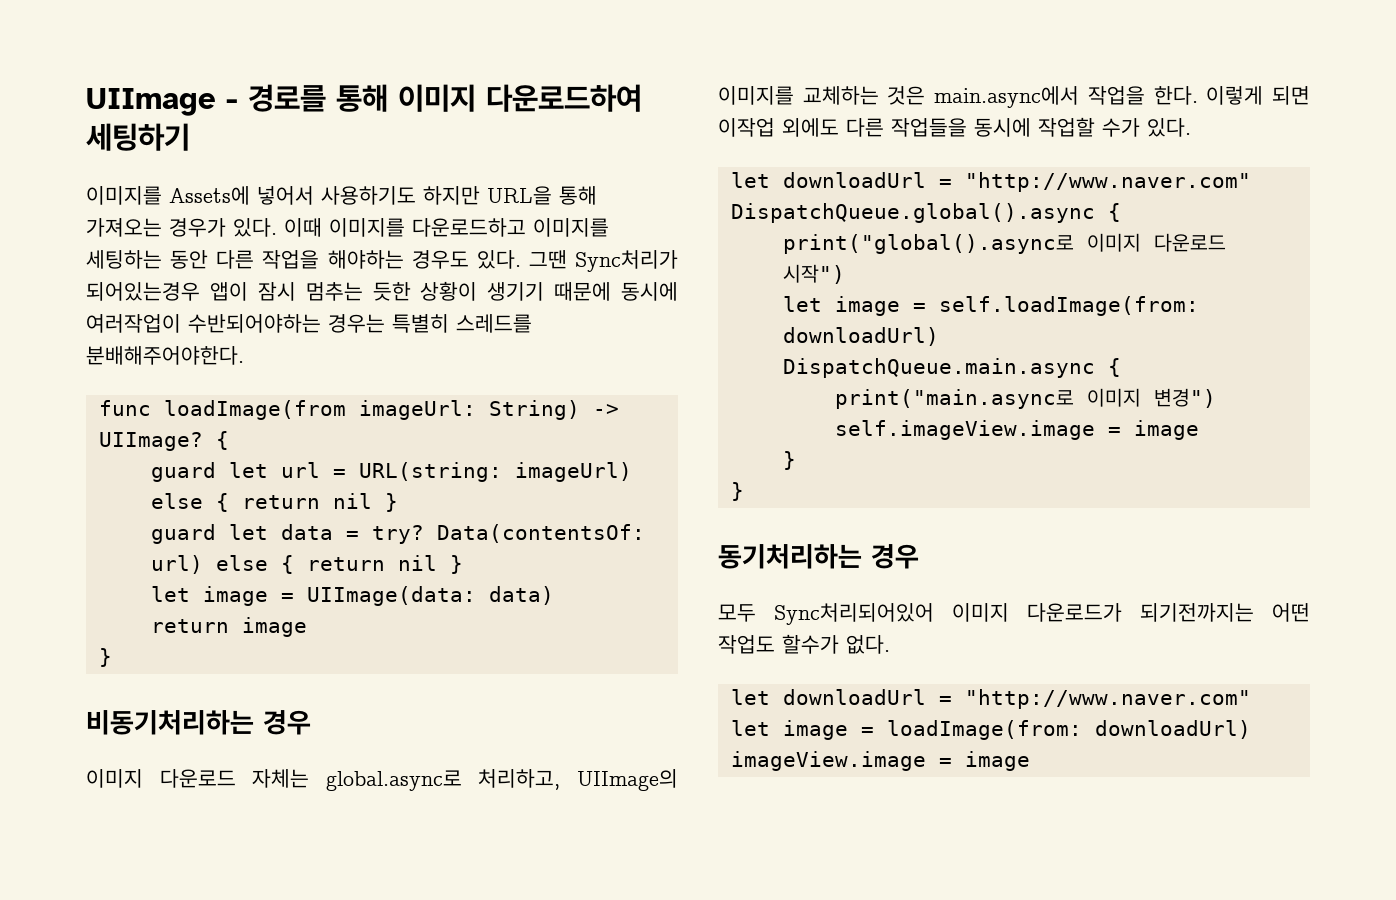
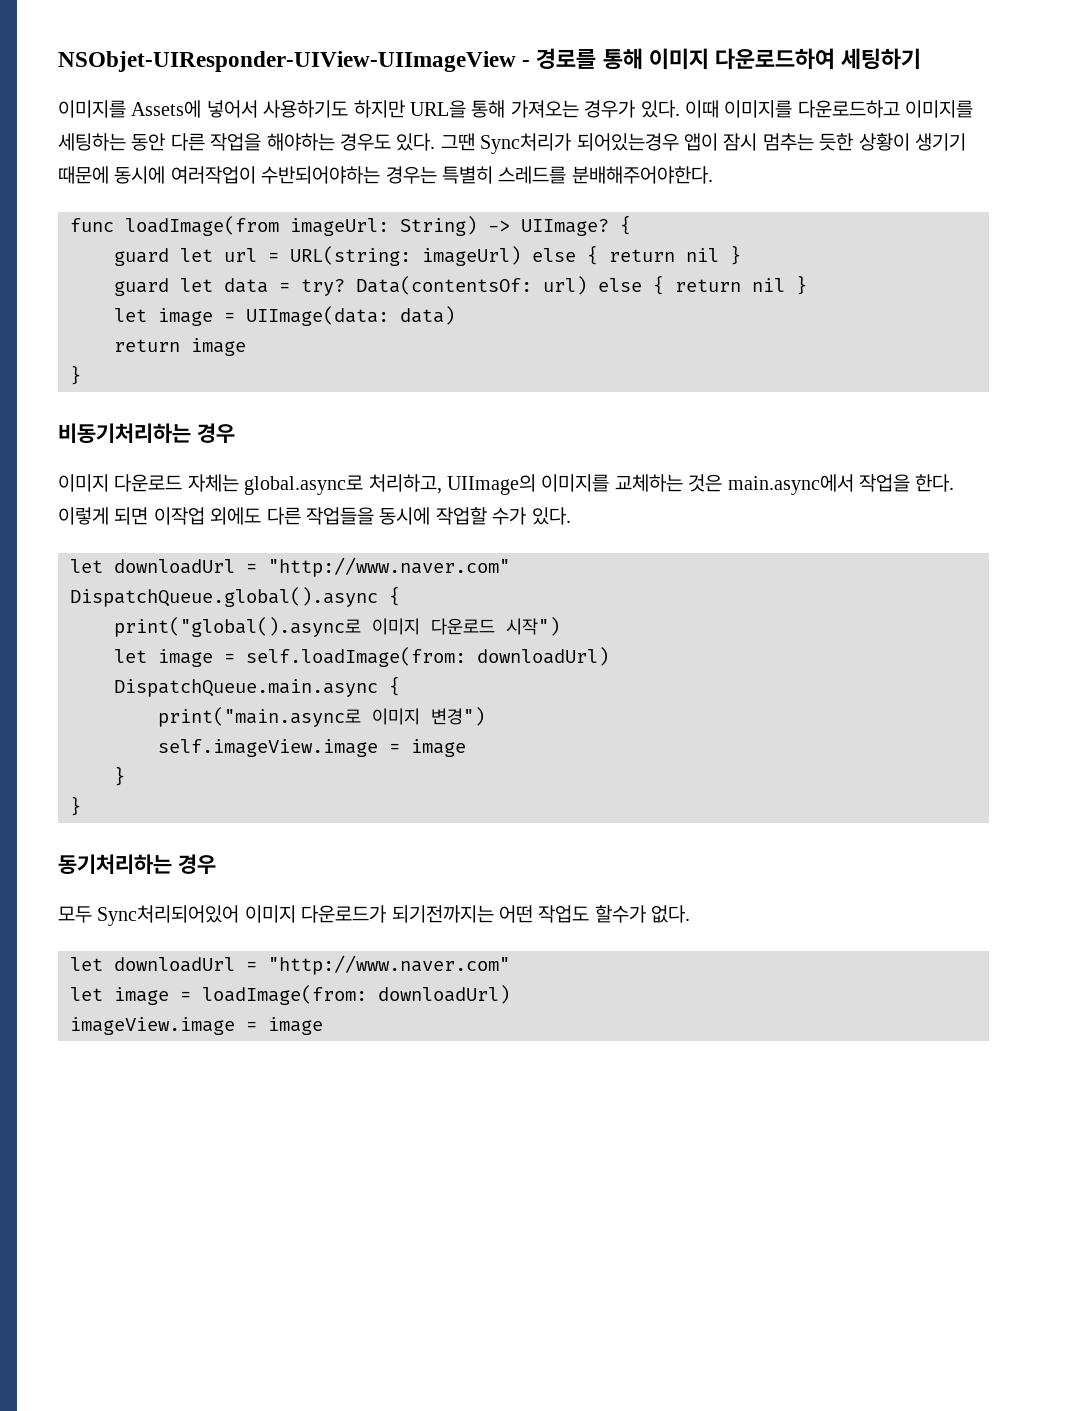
[86,88,216,116] UIImage -> [58,51,516,72] NSObjet-UIResponder-UIView-UIImageView

